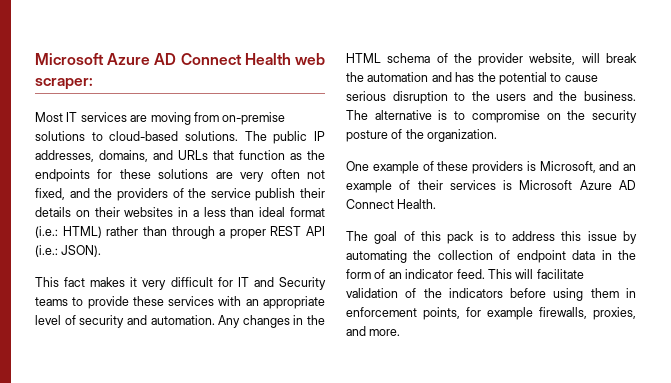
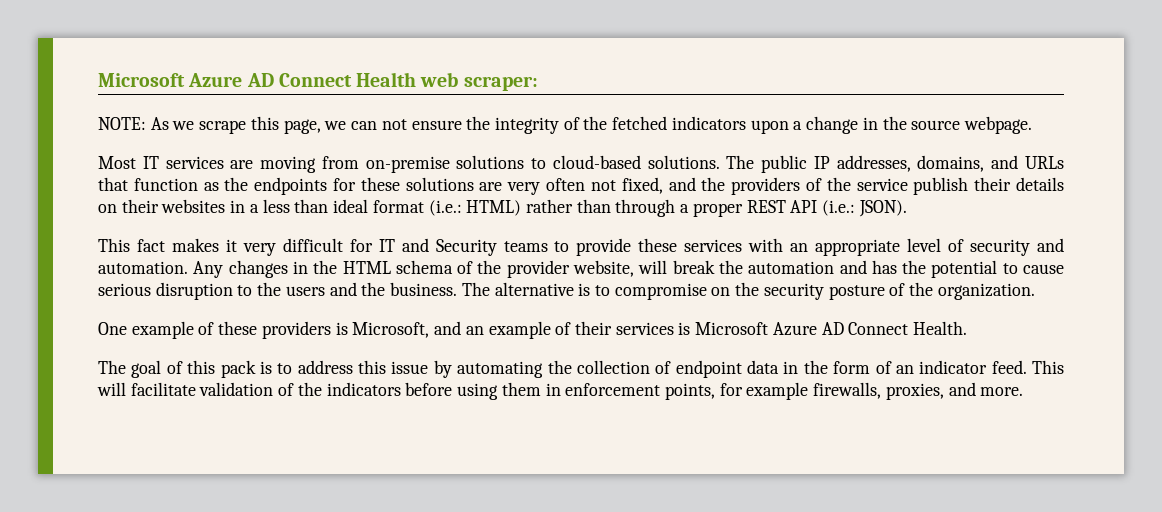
(93, 84) none -> [98,116,1032,134] // NOTE: As we scrape this page, we can not ensure the integrity of the fetched indicators upon a change in the source webpage.

